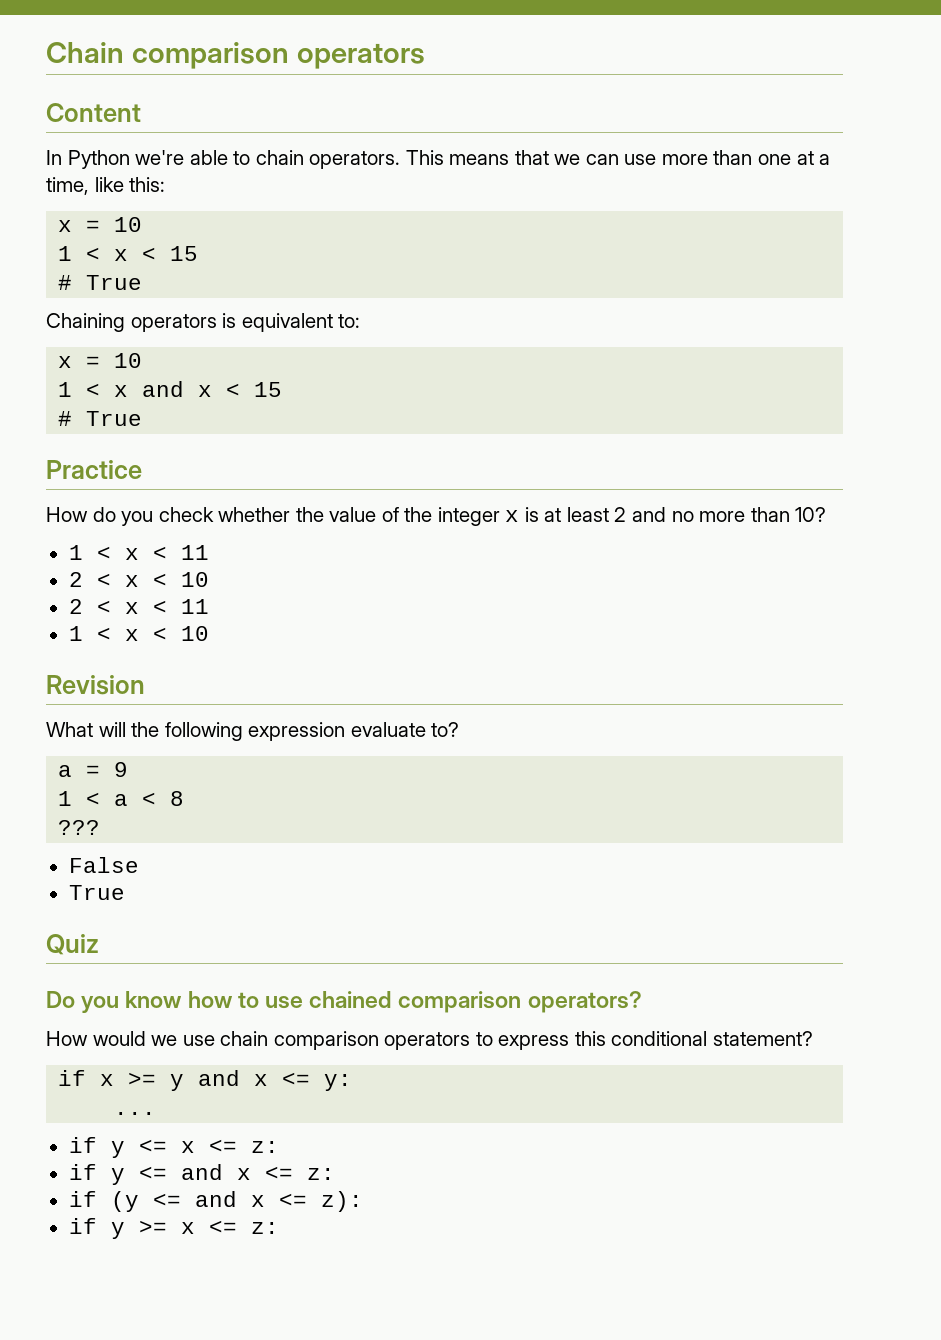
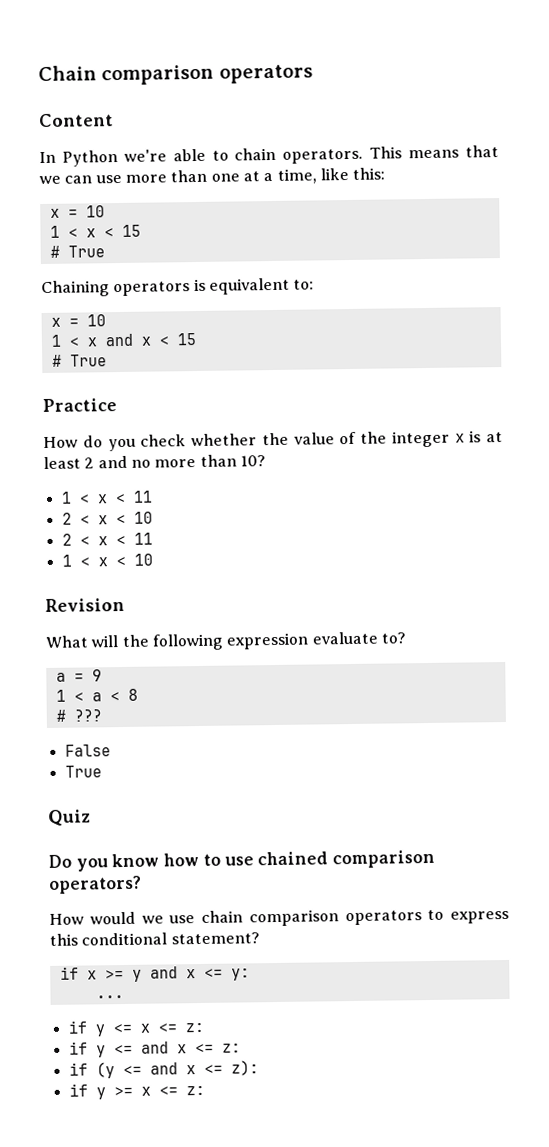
(185, 798) none -> [55,709,66,722] #

